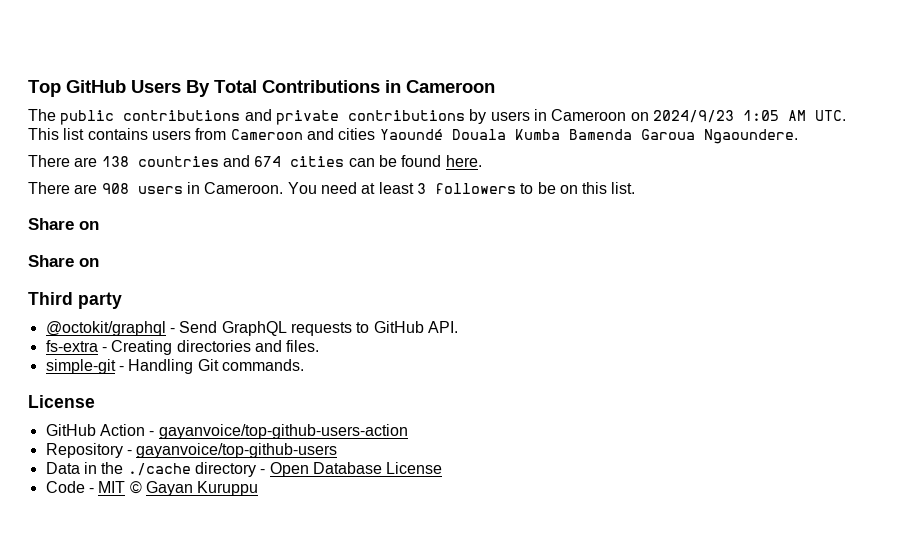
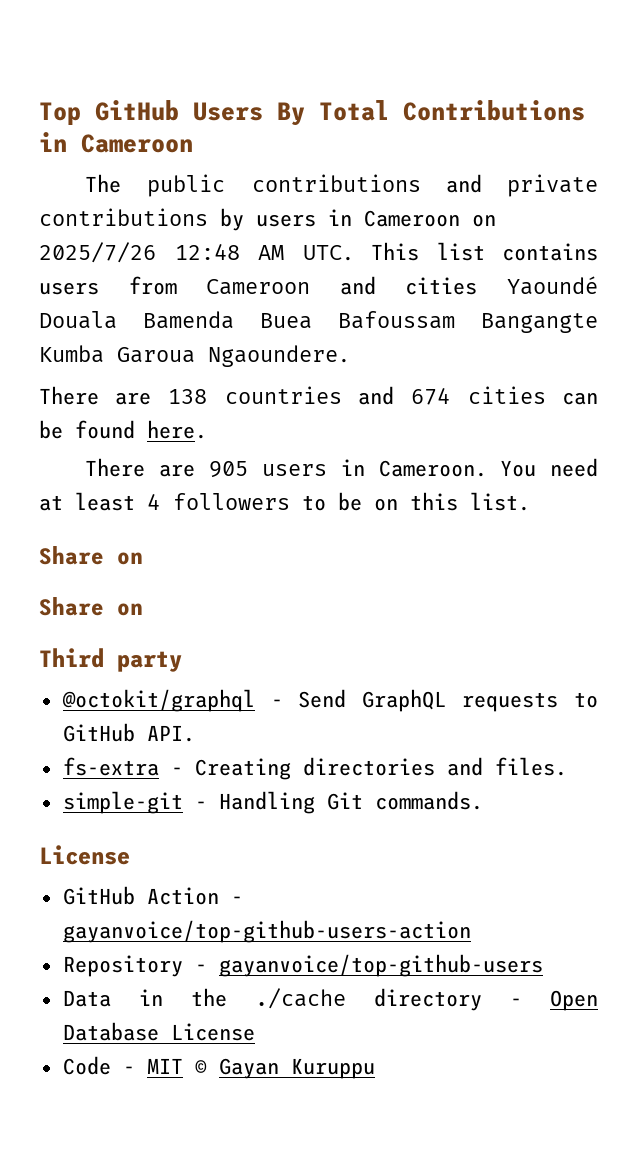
[652,110,779,123] 2024/9/23 1:05 -> [39,242,240,263] 2025/7/26 12:48
[514,129,632,140] Kumba Bamenda -> [143,311,598,333] [39,345,104,363] Bamenda Buea Bafoussam Bangangte Kumba
[101,183,129,194] 908 -> [208,461,248,478] 905
[416,183,426,194] 3 -> [147,494,160,510] 4

